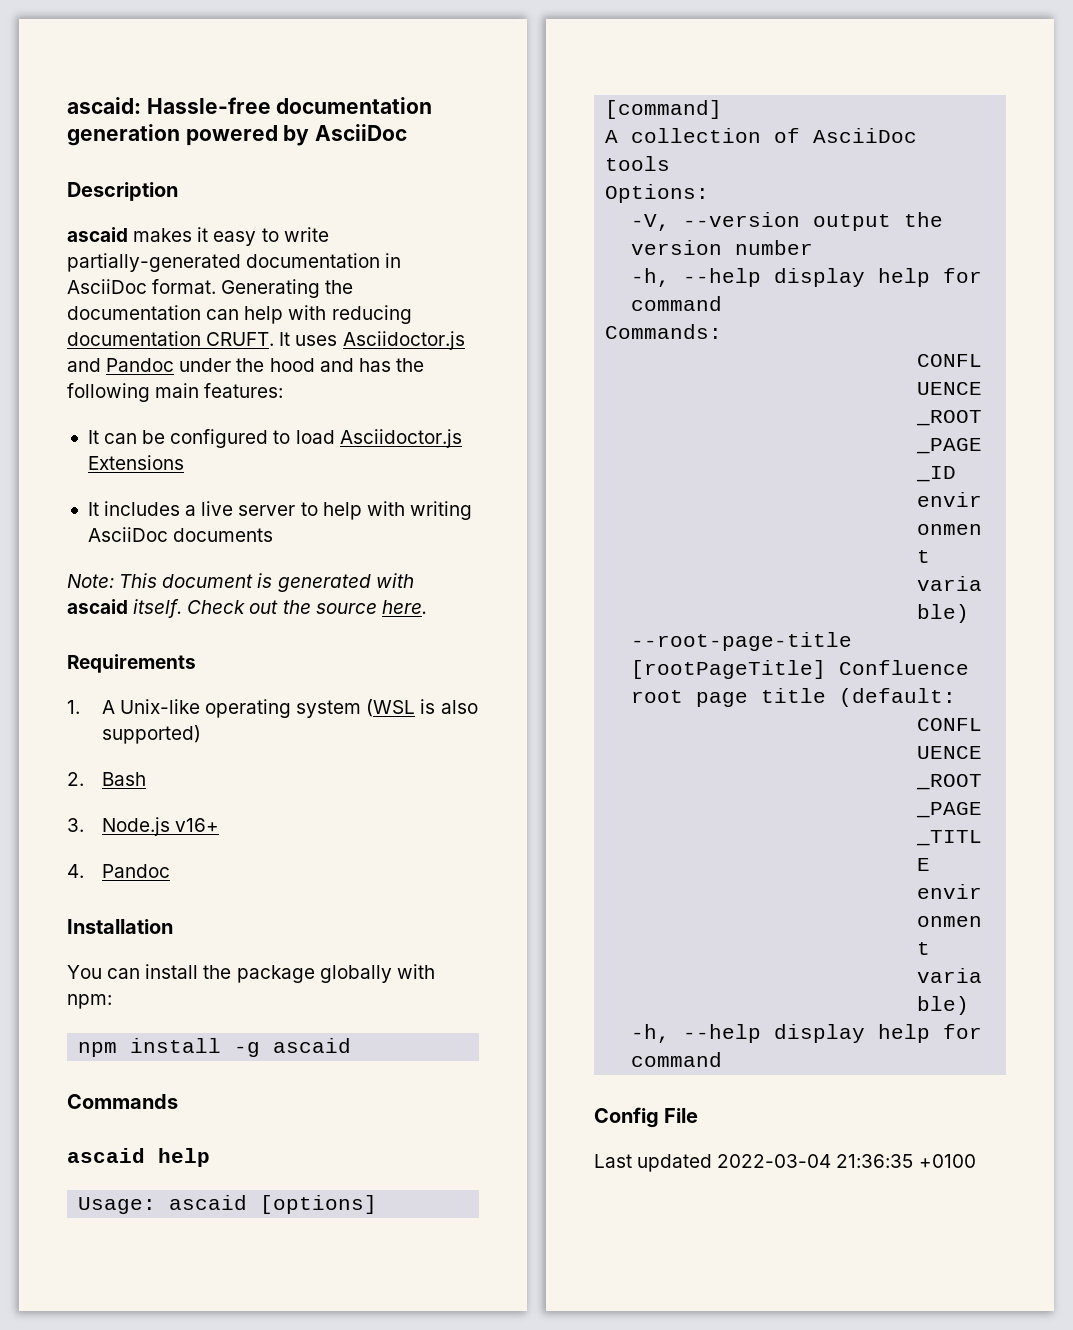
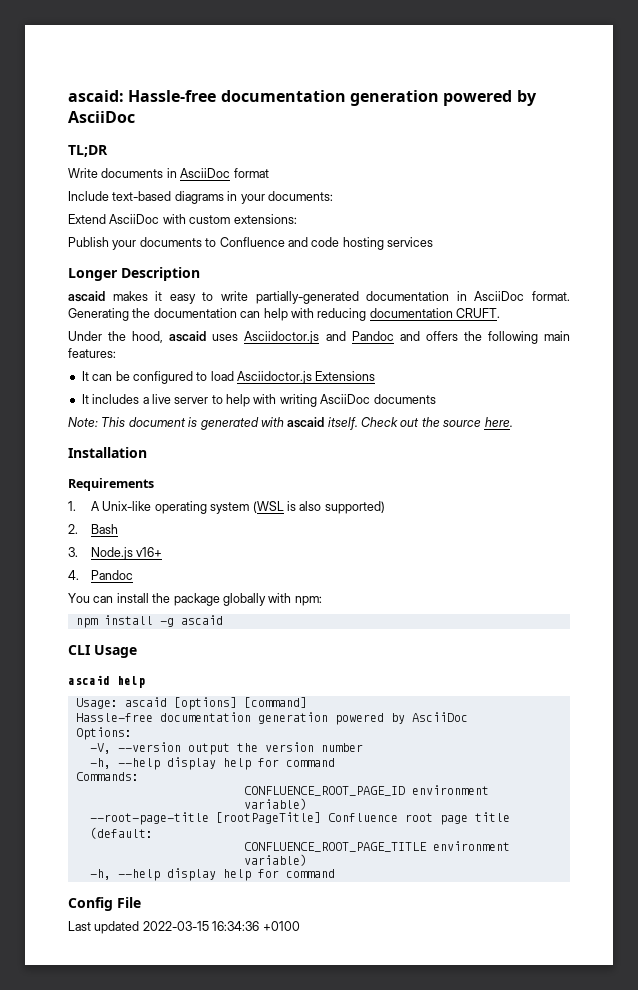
(408, 132) none -> [68,145,108,157] [68,168,269,178] [68,191,333,204] [68,214,297,224] [68,237,433,250] [68,268,118,281] TL;DR // Write documents in AsciiDoc format // Include text-based diagrams in your documents: // Extend AsciiDoc with custom extensions: // Publish your documents to Confluence and code hosting services // Longer
[279,331,465,350] [67,358,391,372] It uses Asciidoctor.js and Pandoc under the hood and has -> [68,331,458,344] // Under the hood, ascaid uses Asciidoctor.js and Pandoc and offers
(427, 607) none -> [68,447,147,458] // Installation
[67,919,173,934] // Installation -> (134, 575) none
[67,1094,178,1109] Commands -> [68,645,137,658] CLI Usage
[605,128,918,143] [605,156,671,171] A collection of AsciiDoc tools -> [75,712,468,725] Hassle-free documentation generation powered by AsciiDoc
[717,1154,914,1168] 2022-03-04 21:36:35 -> [142,921,260,931] 2022-03-15 16:34:36

